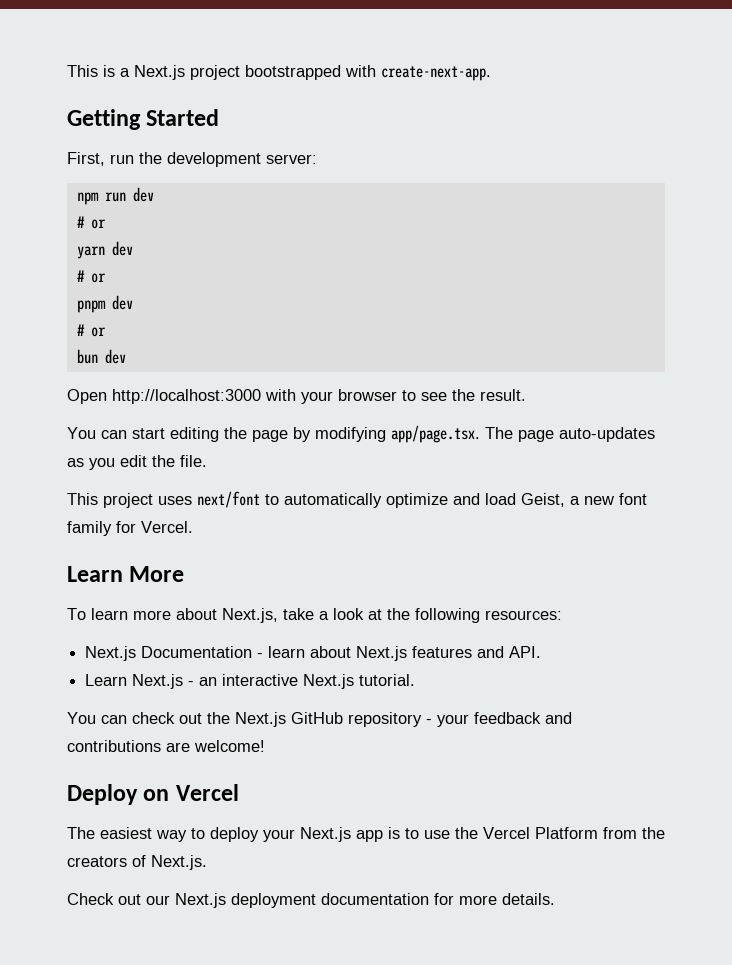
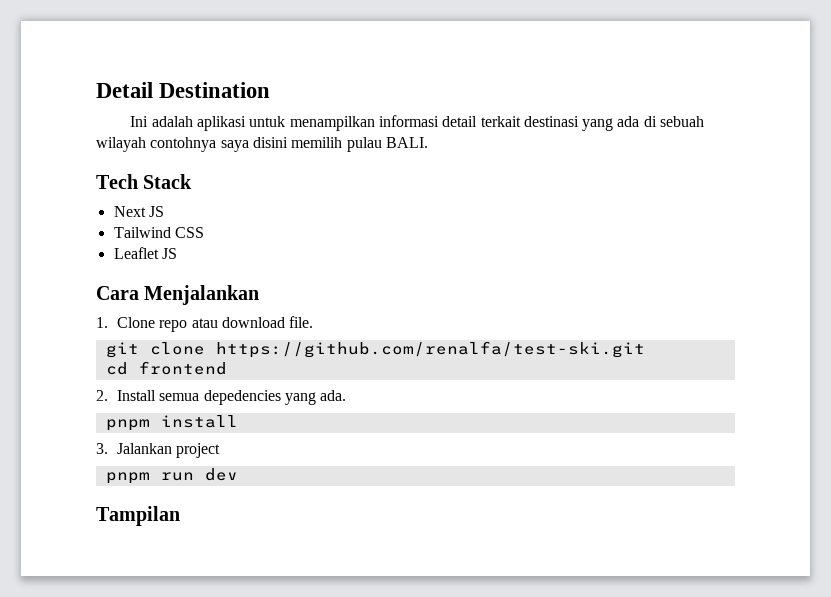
[67,65,491,81] [67,109,220,130] [67,152,317,167] [76,187,154,205] [76,216,106,229] [76,241,133,259] [76,270,106,283] [76,295,133,313] [76,324,106,337] [76,349,126,364] [67,389,526,404] [67,425,655,443] [67,455,207,470] [67,491,647,508] [67,521,193,536] [67,566,185,582] [67,608,562,623] [85,646,542,661] [85,674,416,689] [67,712,572,727] [67,740,265,752] [67,784,239,805] [67,827,665,842] [67,855,207,870] [67,893,555,908] This is a Next.js project bootstrapped with create-next-app. // Getting Started // First, run the development server: // npm run dev // # or // yarn dev // # or // pnpm dev // # or // bun dev // Open http://localhost:3000 with your browser to see the result. // You can start editing the page by modifying app/page.tsx. The page auto-updates as you edit the file. // This project uses next/font to automatically optimize and load Geist, a new font family for Vercel. // Learn More // To learn more about Next.js, take a look at the following resources: // Next.js Documentation - learn about Next.js features and API. // Learn Next.js - an interactive Next.js tutorial. // You can check out the Next.js GitHub repository - your feedback and contributions are welcome! // Deploy on Vercel // The easiest way to deploy your Next.js app is to use the Vercel Platform from the creators of Next.js. // Check out our Next.js deployment documentation for more details. -> [96,82,271,98] [130,115,705,131] [96,137,428,152] [96,174,193,189] [113,206,164,217] [113,227,204,238] [113,247,177,259] [96,285,260,305] [96,316,314,332] [105,341,645,358] [105,361,227,375] [96,390,347,405] [105,415,238,431] [96,443,221,458] [105,468,238,484] [96,506,180,526] Detail Destination // Ini adalah aplikasi untuk menampilkan informasi detail terkait destinasi yang ada di sebuah wilayah contohnya saya disini memilih pulau BALI. // Tech Stack // Next JS // Tailwind CSS // Leaflet JS // Cara Menjalankan // 1. Clone repo atau download file. // git clone https://github.com/renalfa/test-ski.git // cd frontend // 2. Install semua depedencies yang ada. // pnpm install // 3. Jalankan project // pnpm run dev // Tampilan

